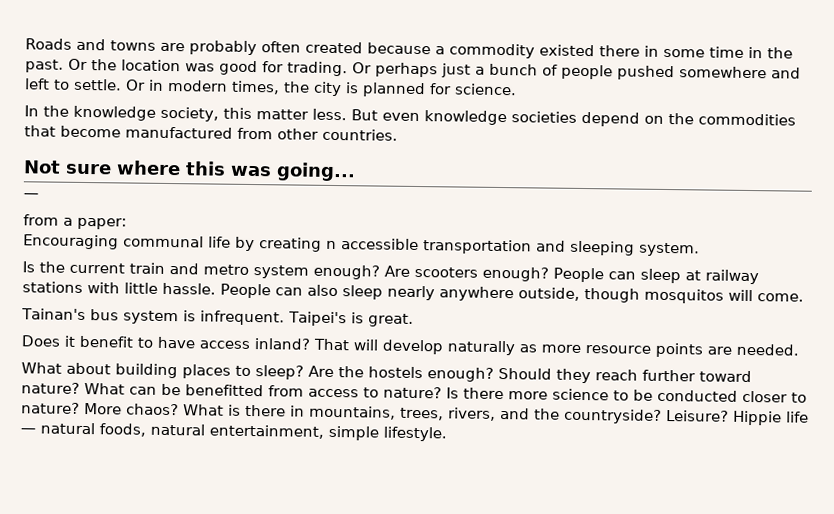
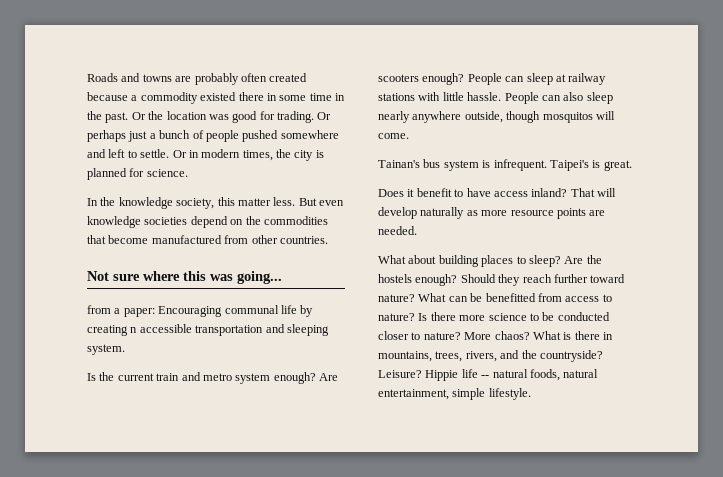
[23,193,39,199] // — -> (282, 277) none
(127, 223) // -> (155, 312) none
[20,428,36,434] — -> [481,375,490,378] --

